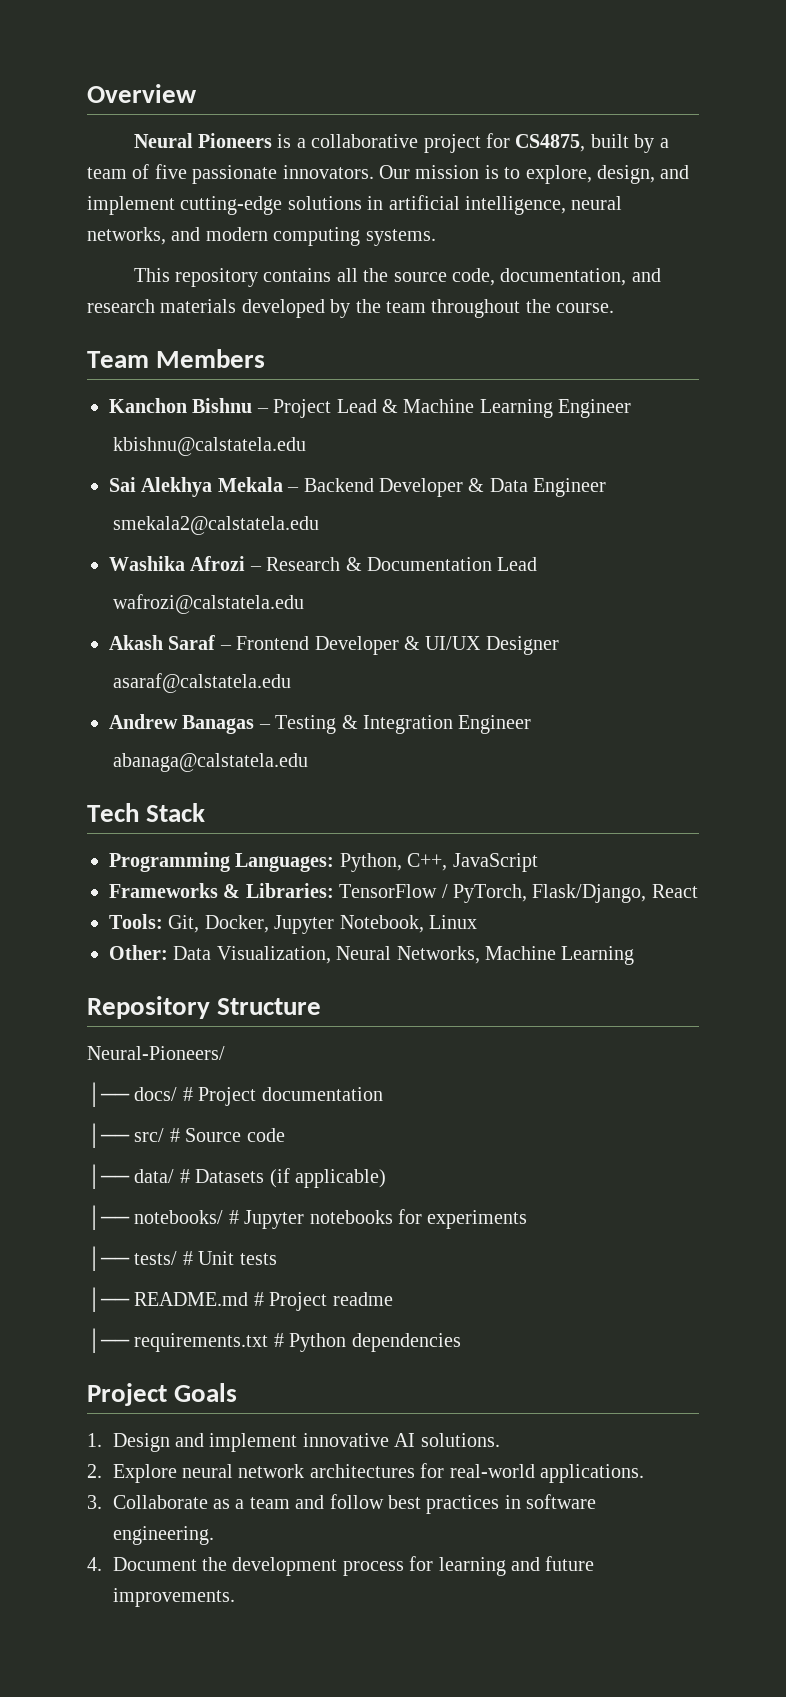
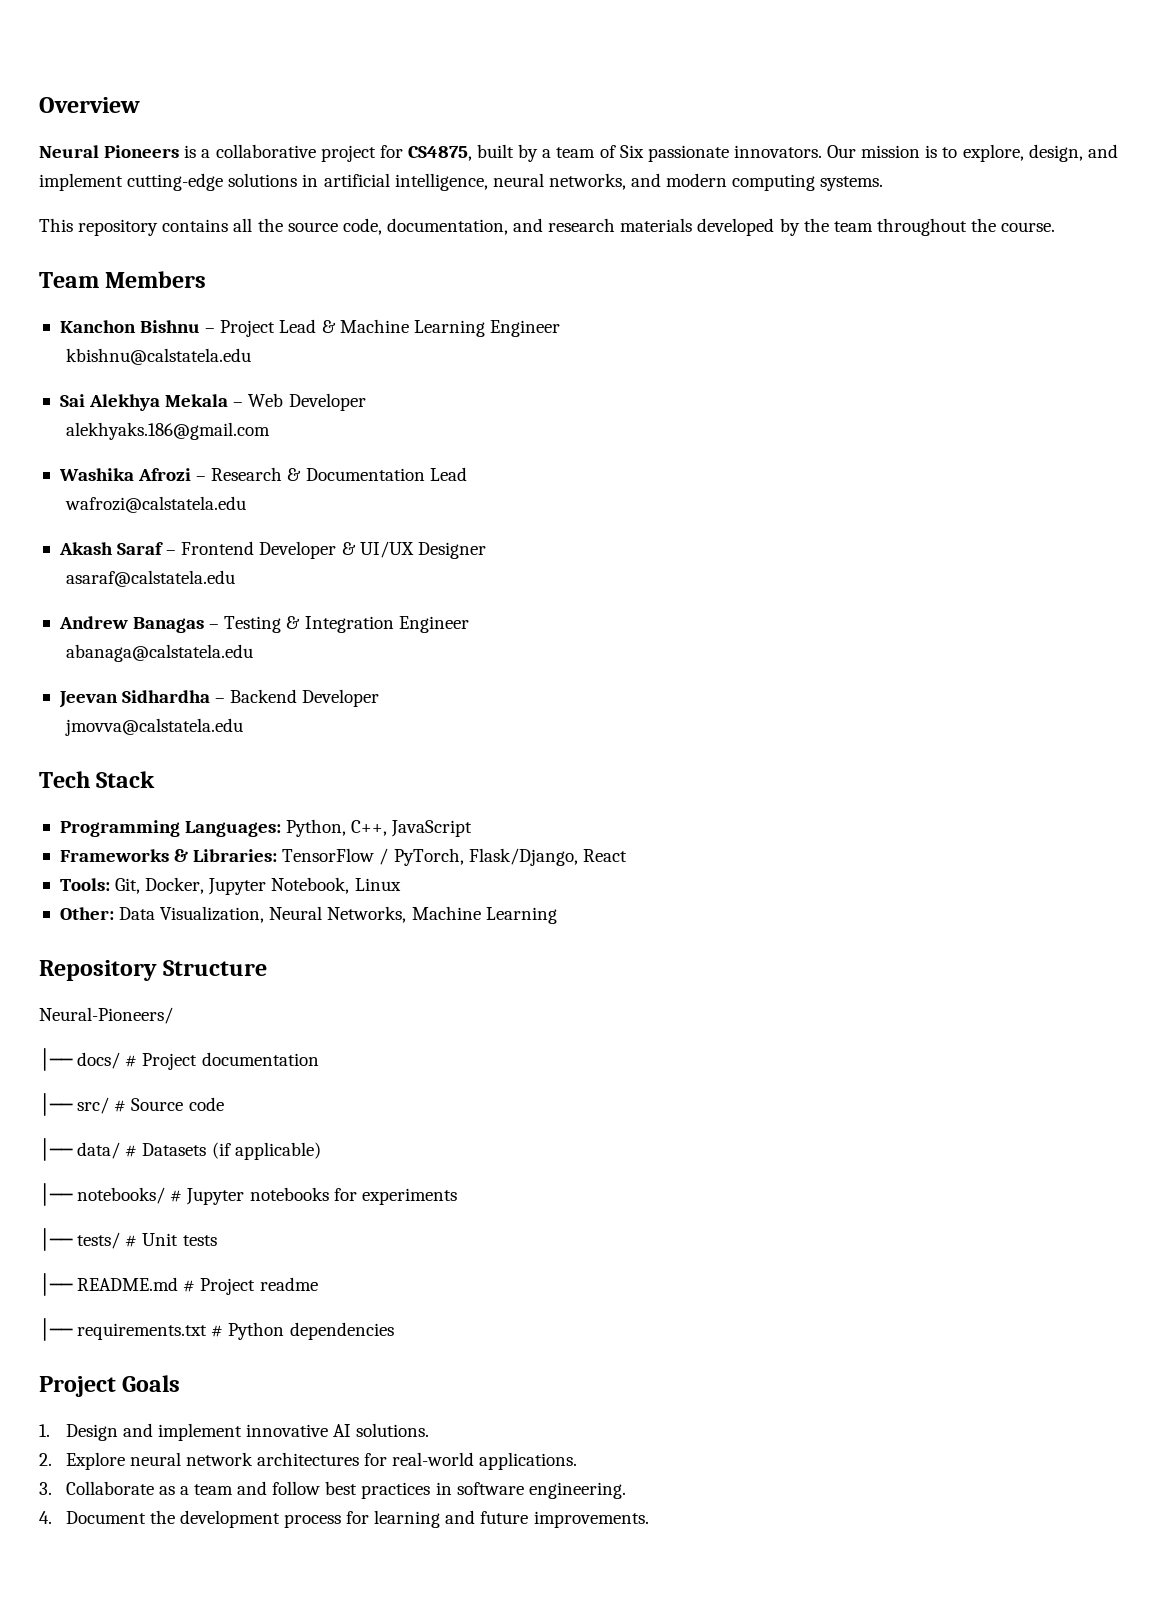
[154,164,187,179] five -> [619,145,644,158] Six
[303,478,607,497] [112,516,319,535] Backend Developer & Data Engineer // smekala2@calstatela.edu -> [248,393,366,411] [65,422,270,440] Web Developer // alekhyaks.186@gmail.com
(308, 762) none -> [58,689,380,708] [64,718,243,736] // Jeevan Sidhardha – Backend Developer // jmovva@calstatela.edu

